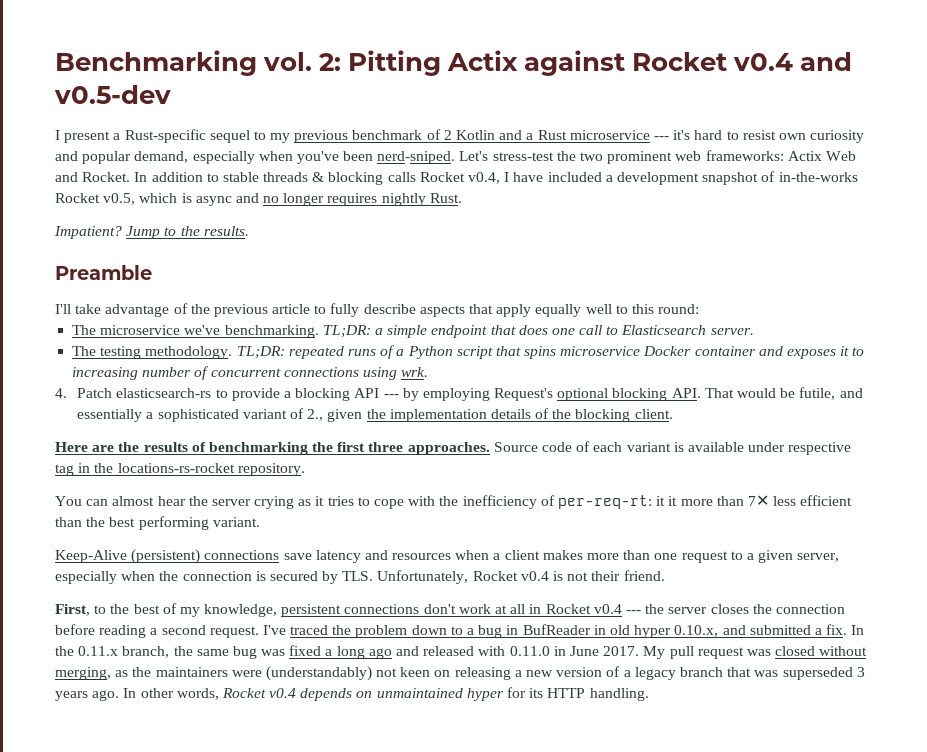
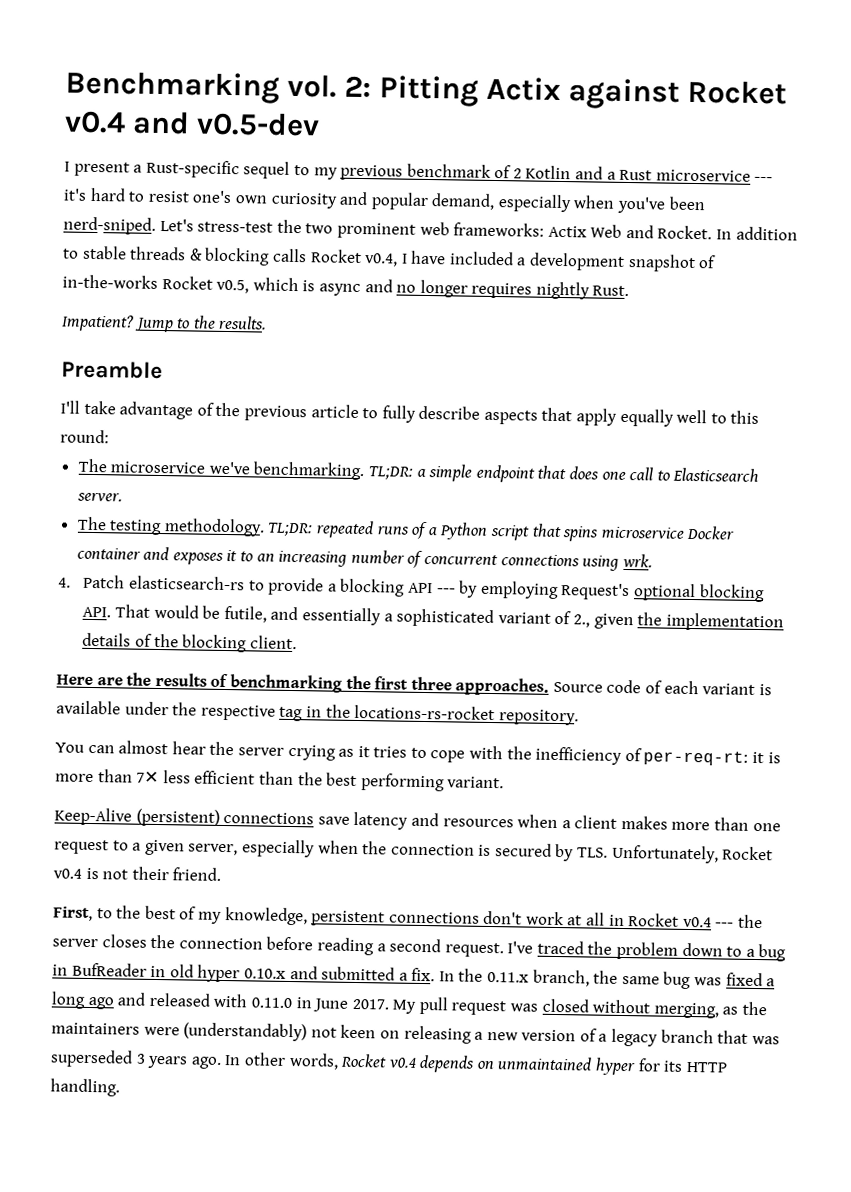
(776, 135) none -> [192,190,233,204] one's
(865, 351) none -> [256,553,275,562] an
(786, 447) none -> [172,702,198,716] the
[668,496,678,506] it -> [767,752,781,764] is
[674,625,719,637] 0.10.x, -> [243,968,286,979] 0.10.x

